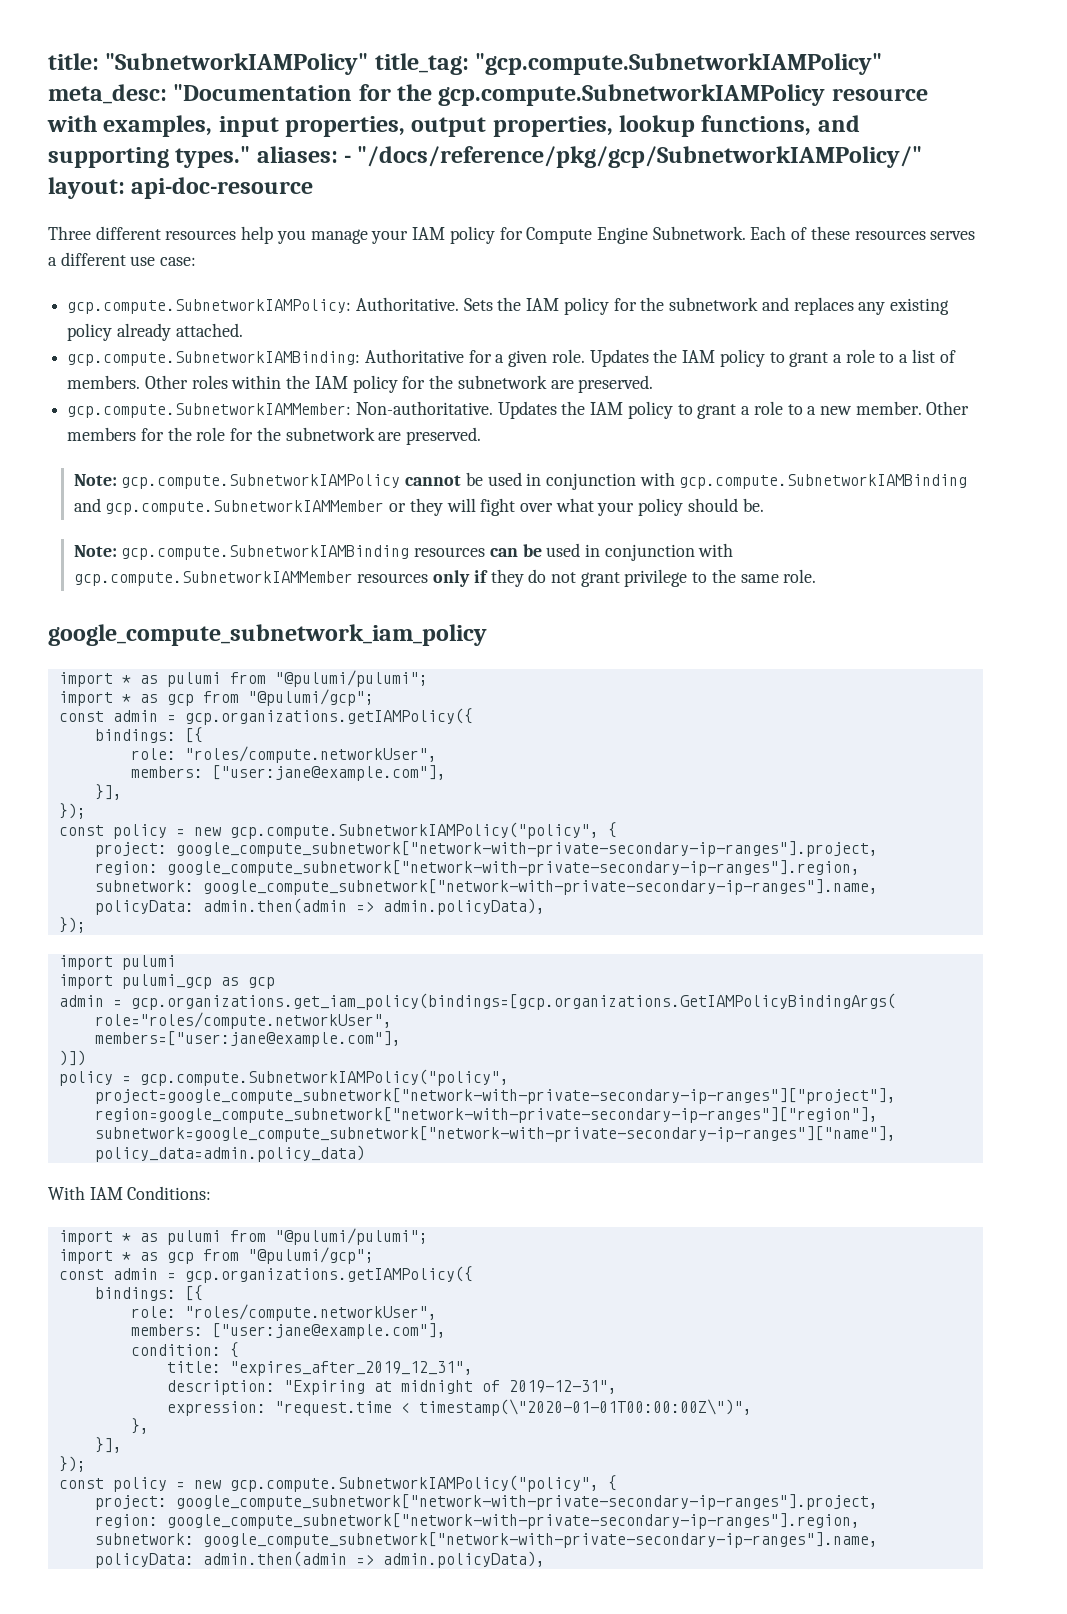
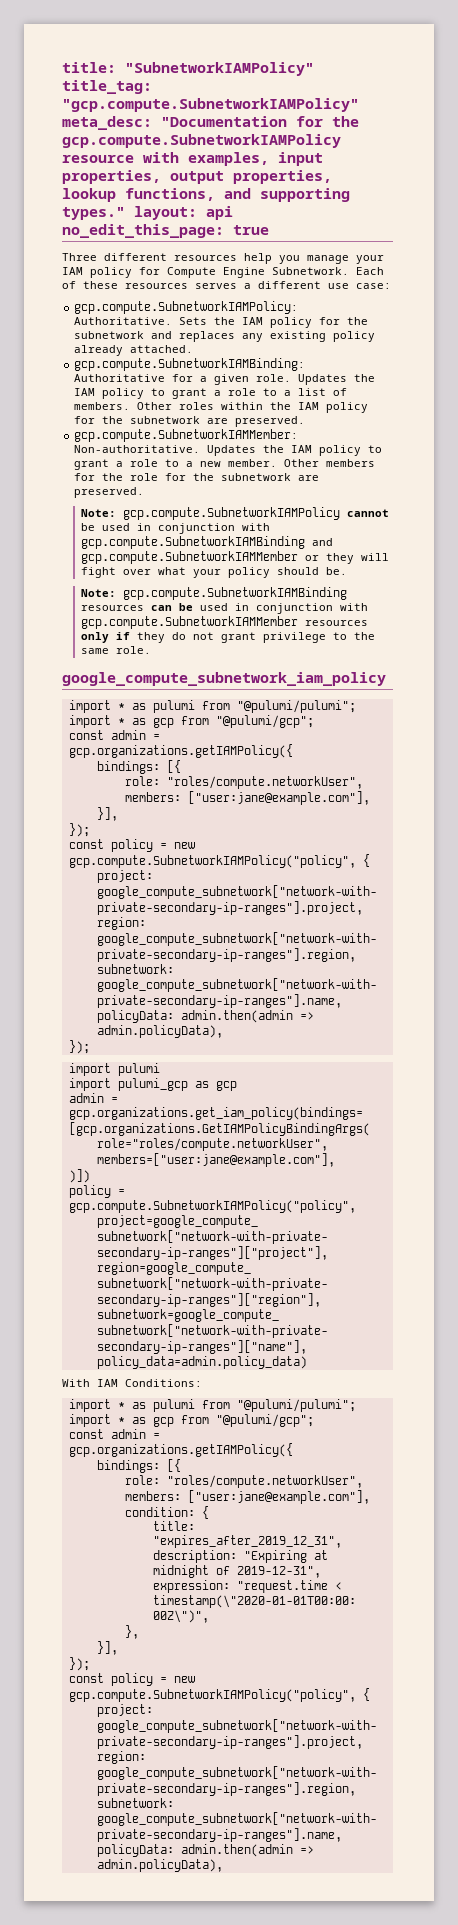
[256,146,923,168] [48,177,314,199] aliases: - "/docs/reference/pkg/gcp/SubnetworkIAMPolicy/" layout: api-doc-resource -> [134,206,233,220] [62,224,269,238] layout: api no_edit_this_page: true

